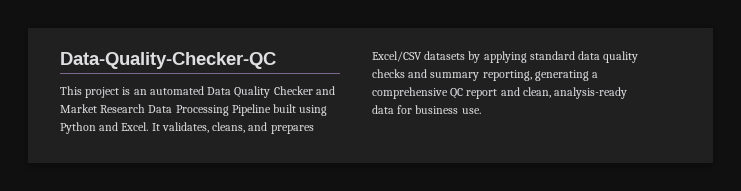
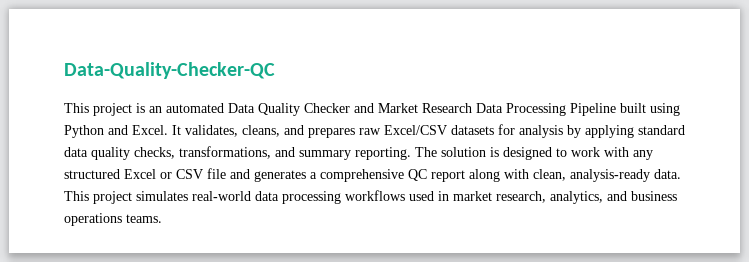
(314, 129) none -> [359,128,381,135] raw
(466, 55) none -> [498,124,563,138] for analysis
[372,69,599,81] [372,87,628,99] [372,105,481,114] checks and summary reporting, generating a comprehensive QC report and clean, analysis-ready data for business use. -> [134,146,653,160] [64,168,681,182] [64,190,677,204] [64,213,162,226] checks, transformations, and summary reporting. The solution is designed to work with any structured Excel or CSV file and generates a comprehensive QC report along with clean, analysis-ready data. This project simulates real-world data processing workflows used in market research, analytics, and business operations teams.

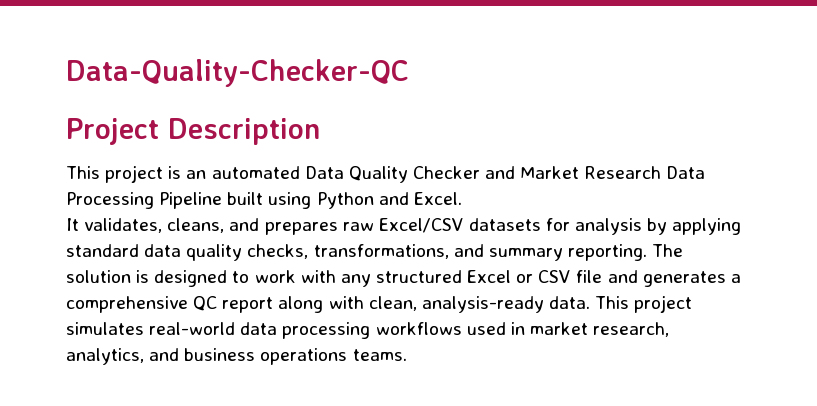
(275, 70) none -> [66,118,320,145] // Project Description
(168, 130) none -> (462, 198) //

